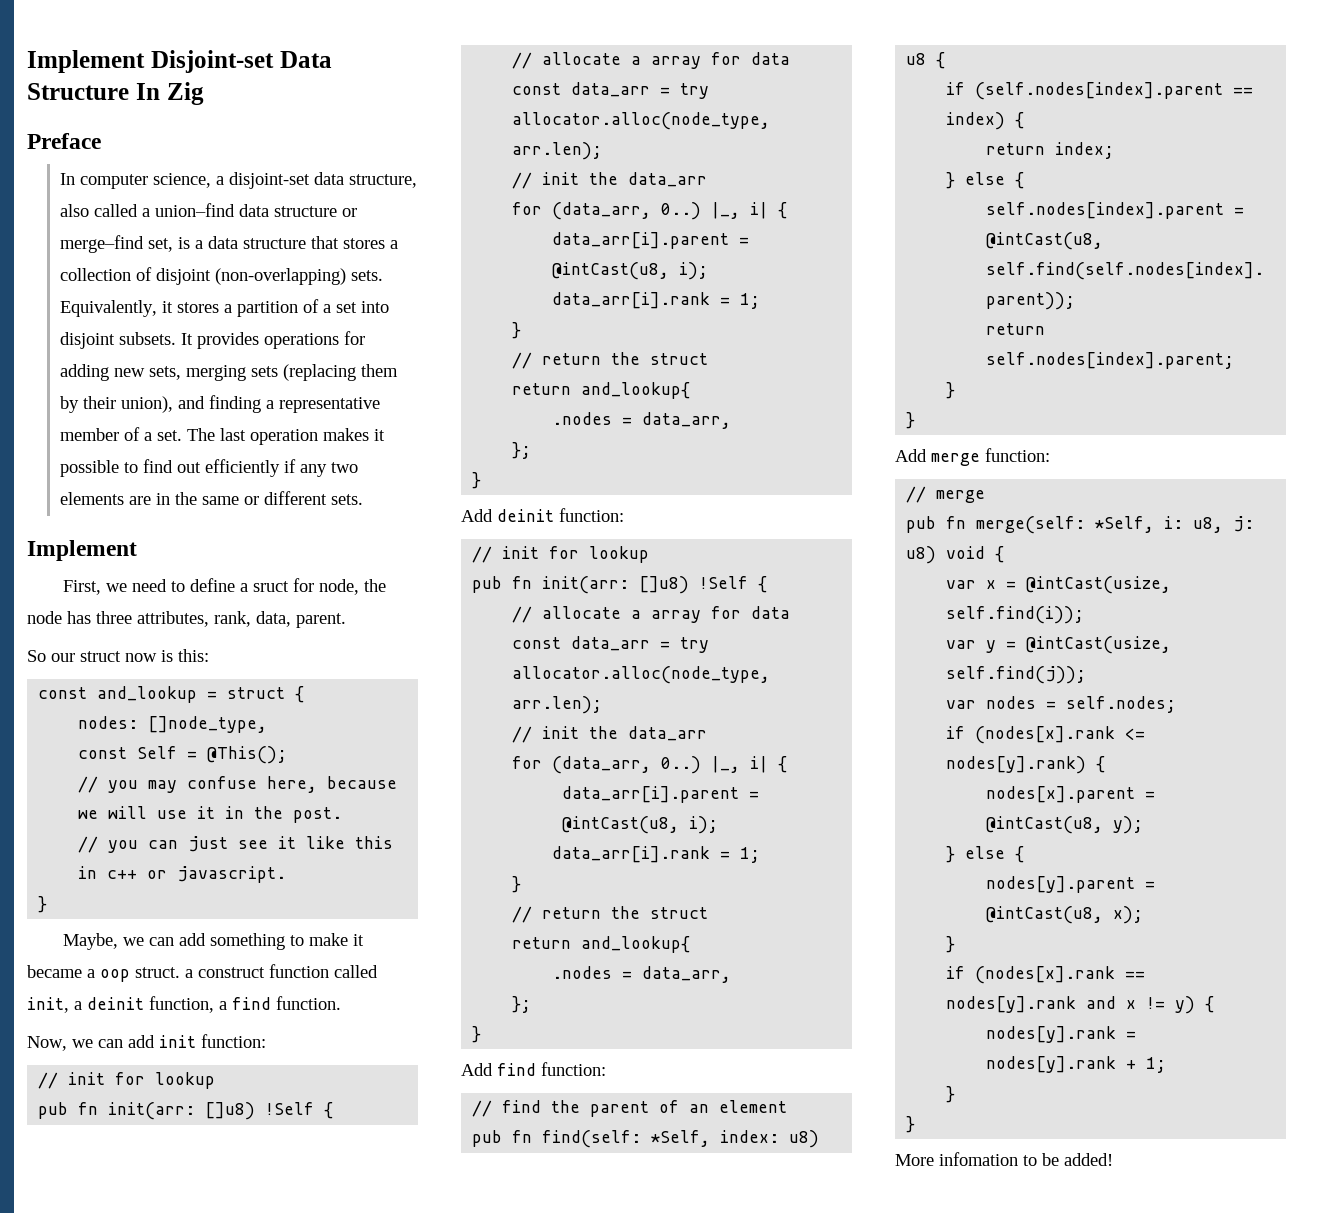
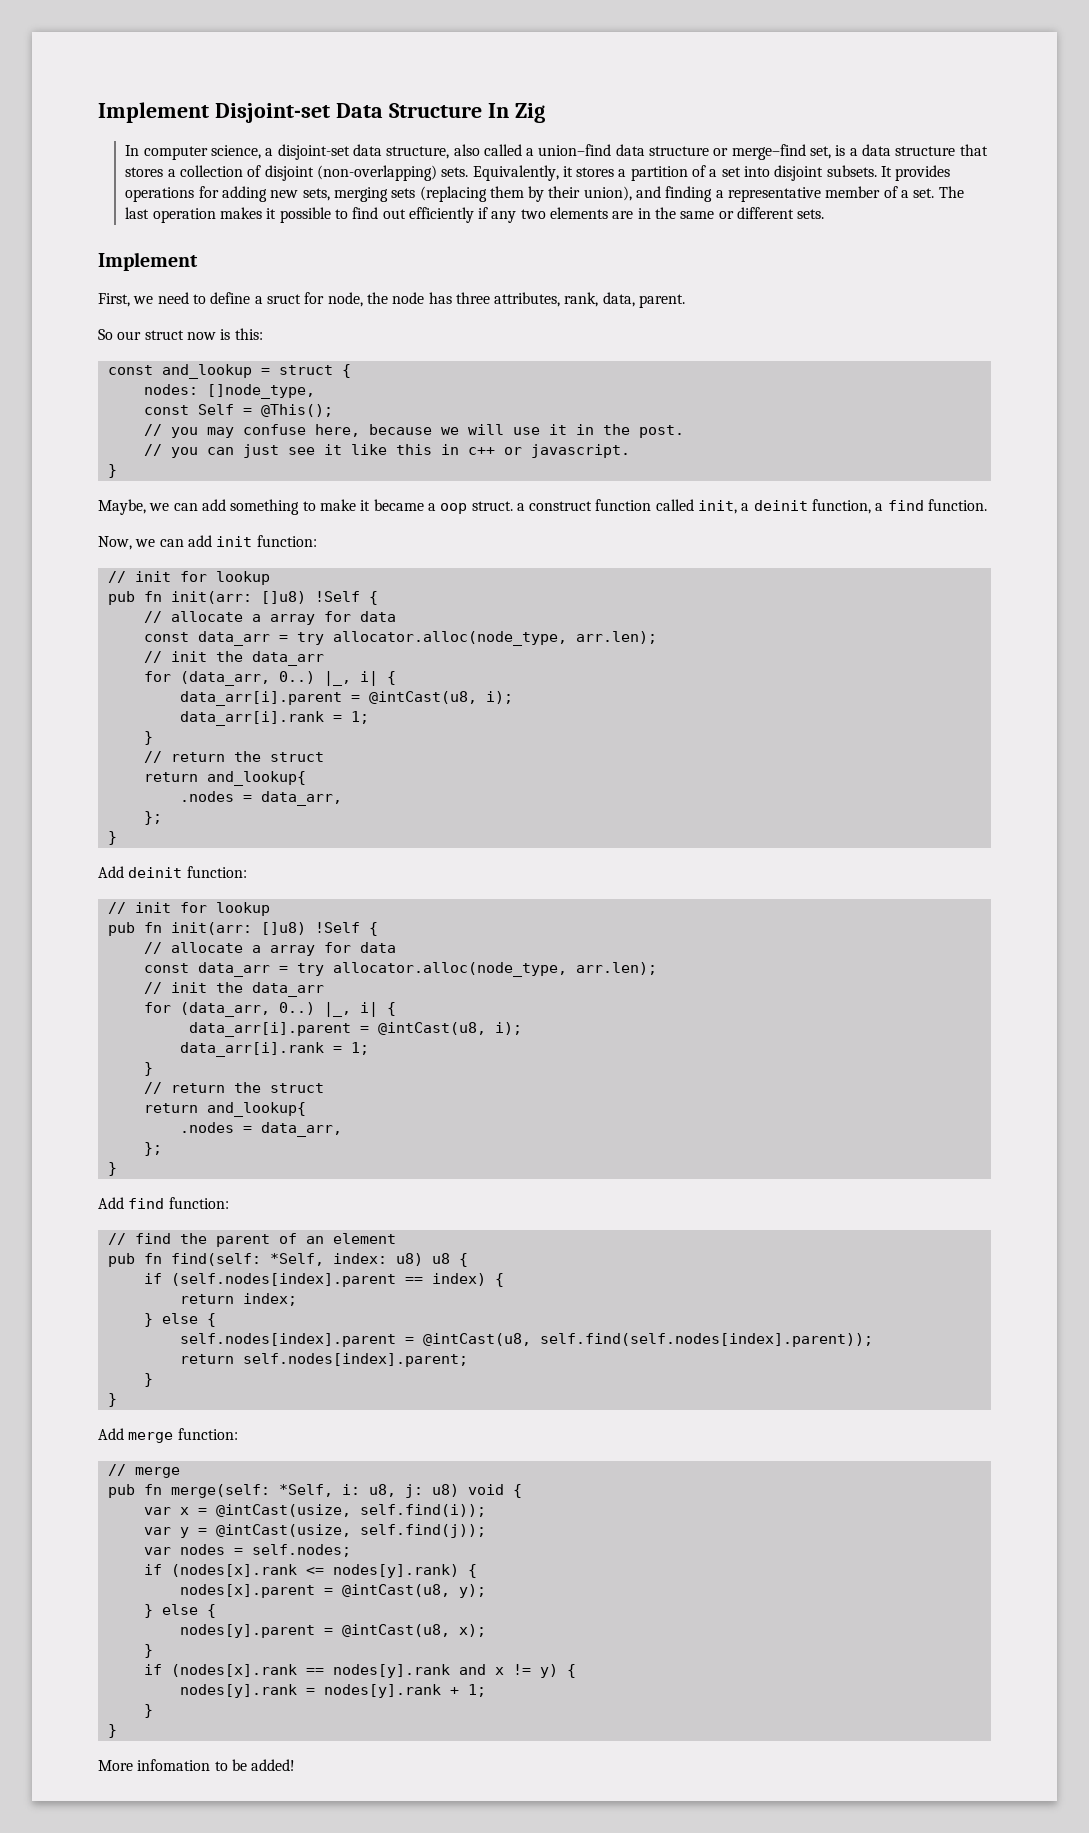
[27,133,101,149] // Preface -> (545, 113) none

